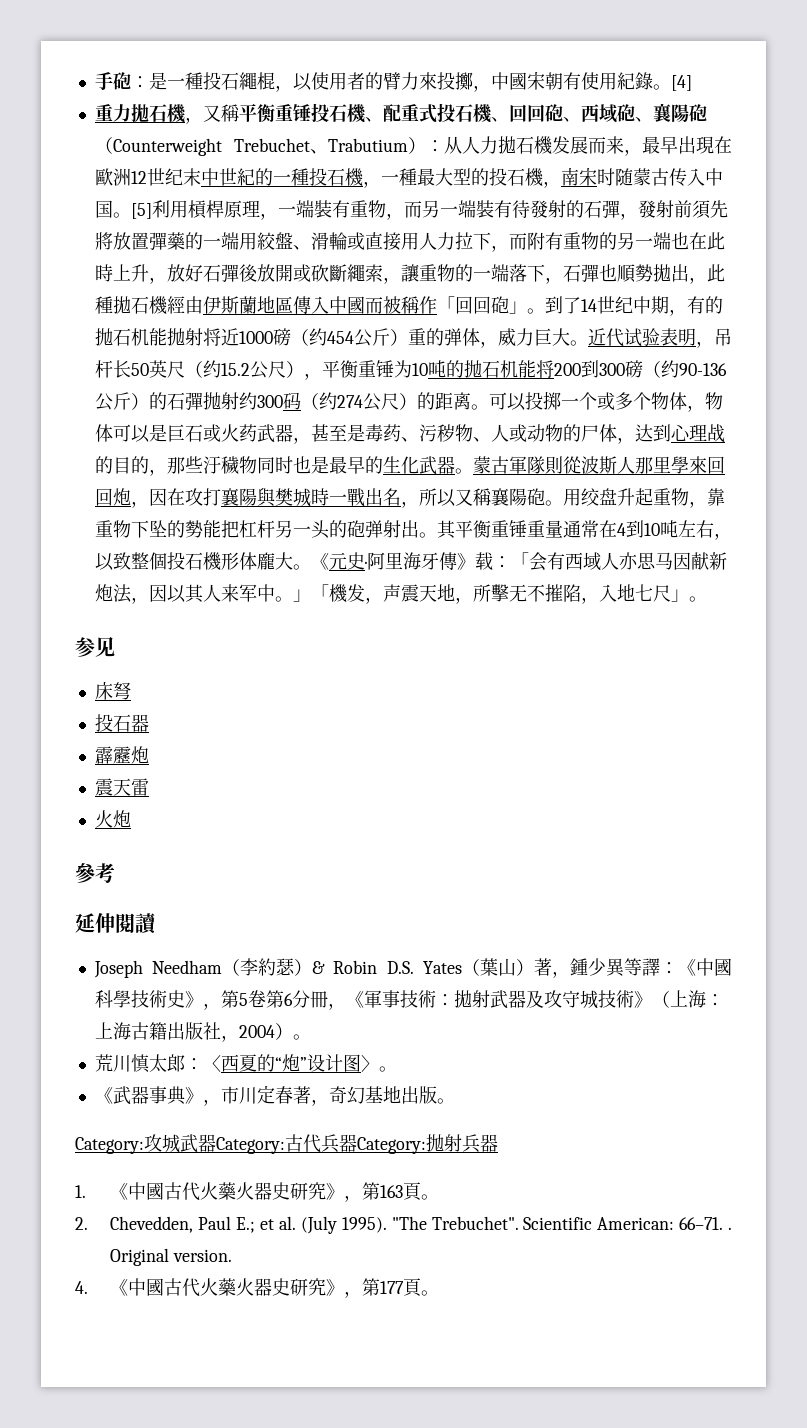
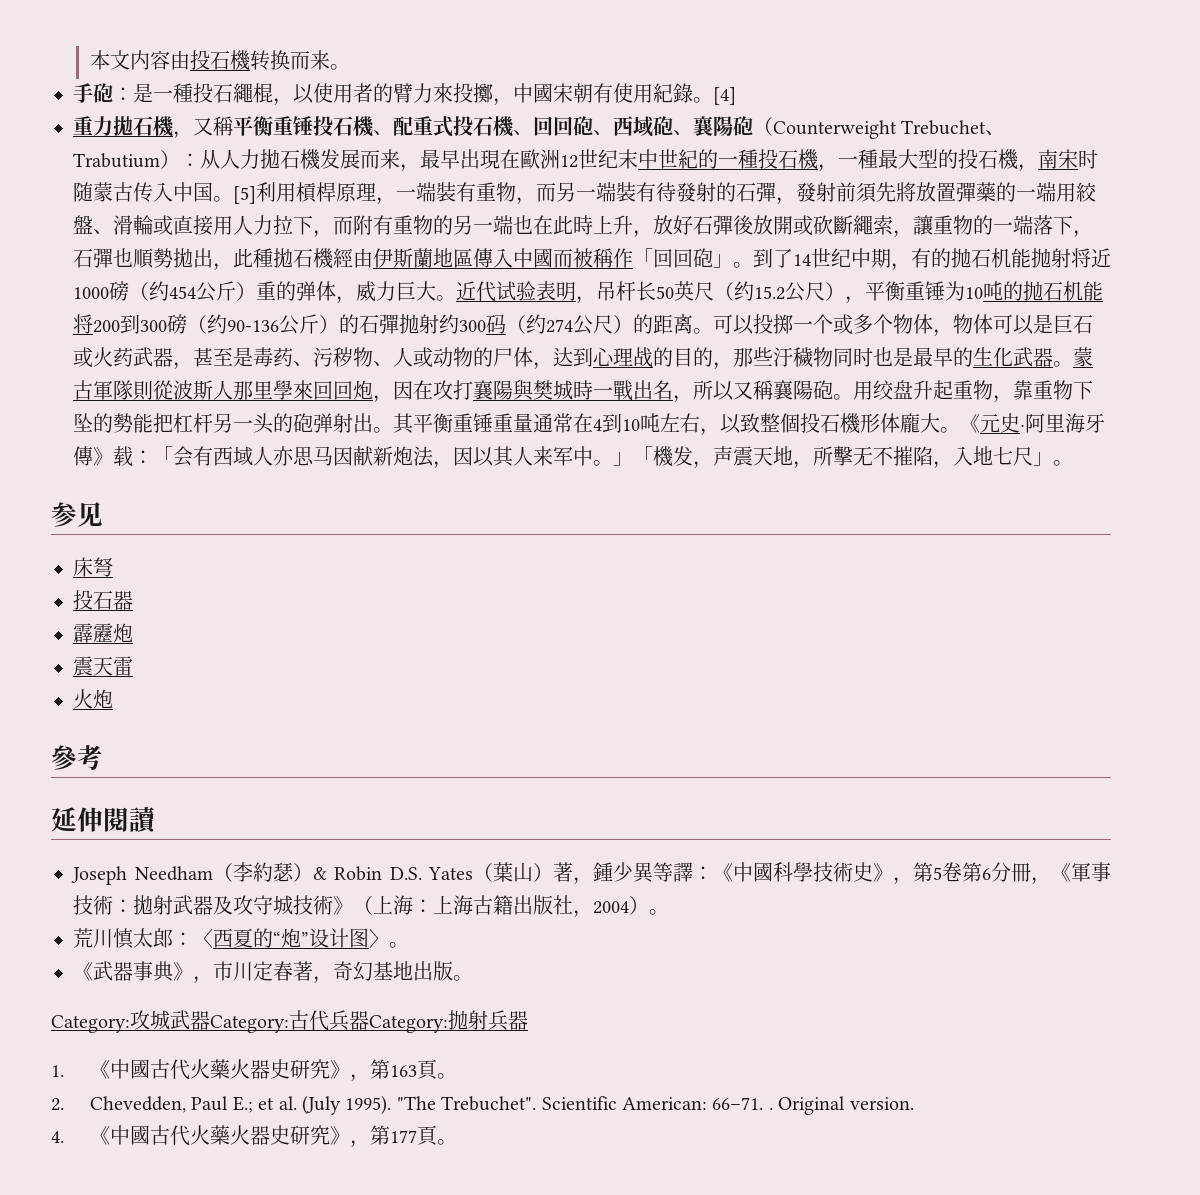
(94, 81) none -> [90,50,351,71] 本文内容由投石機转换而来。 //

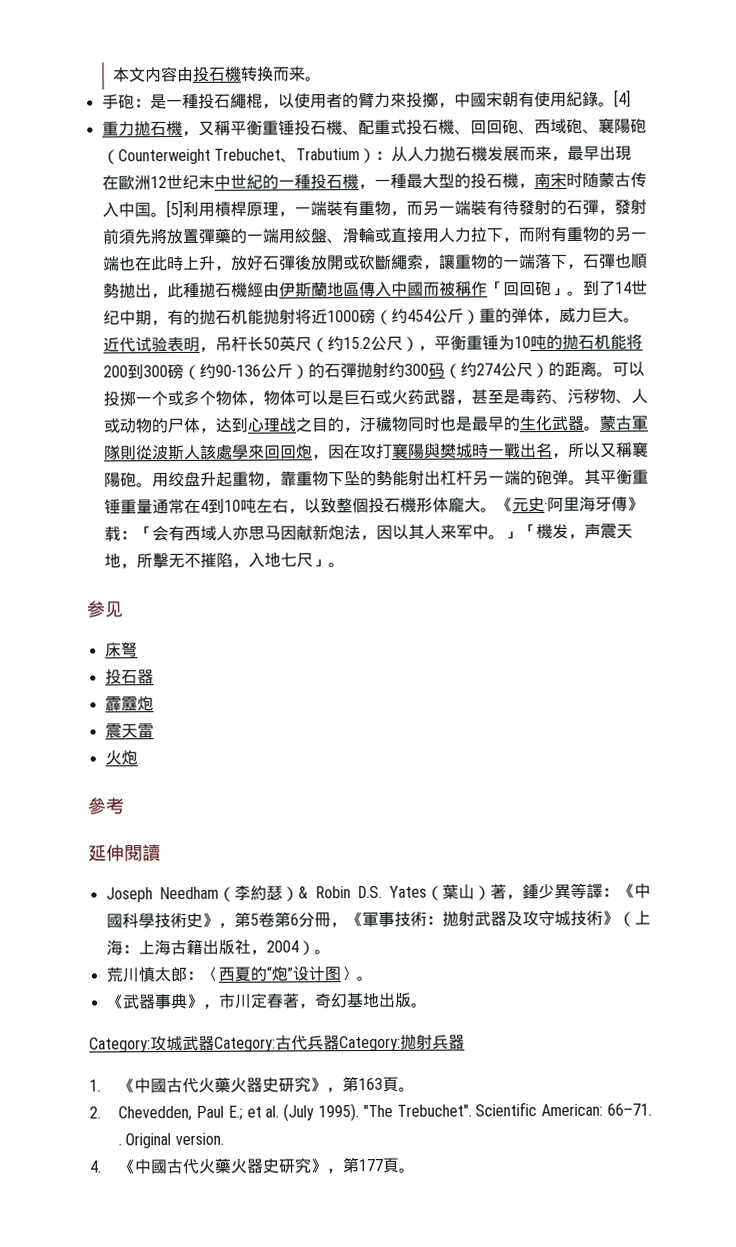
[653,347,773,370] 的目的，那些 -> [294,417,360,433] 之目的，
[233,381,273,400] 那里 -> [199,444,233,460] 該處
[153,413,173,433] 把 -> [407,470,441,486] 射出
[253,413,373,434] 头的砲弹射出 -> [503,469,569,486] 端的砲弹

